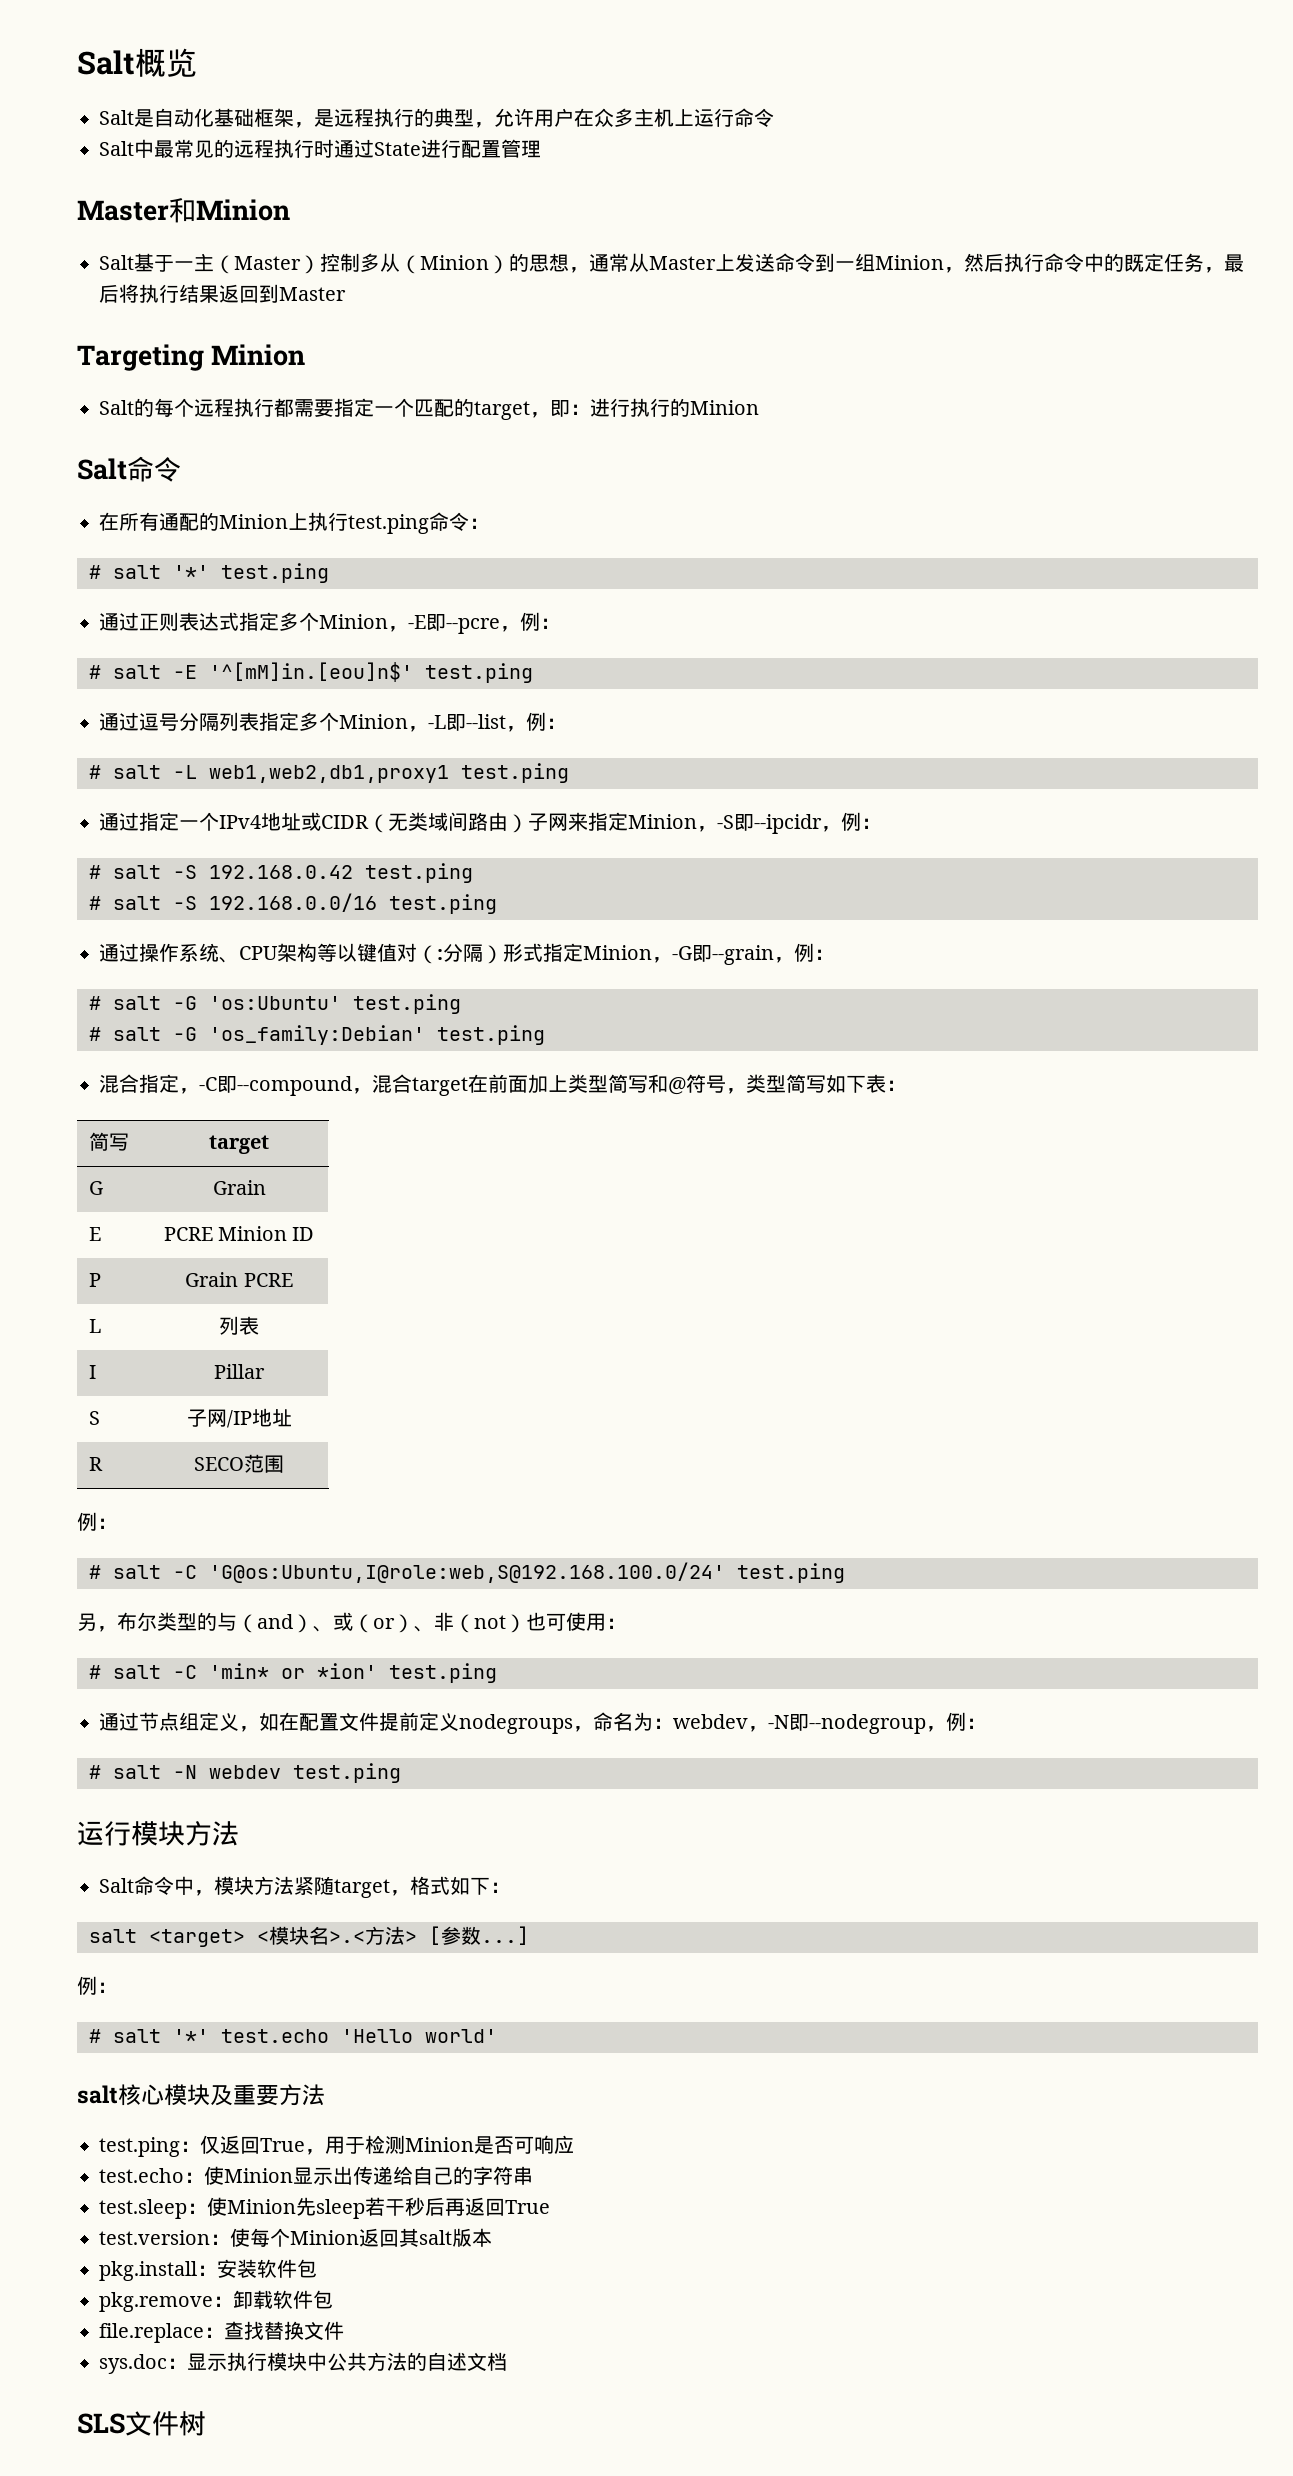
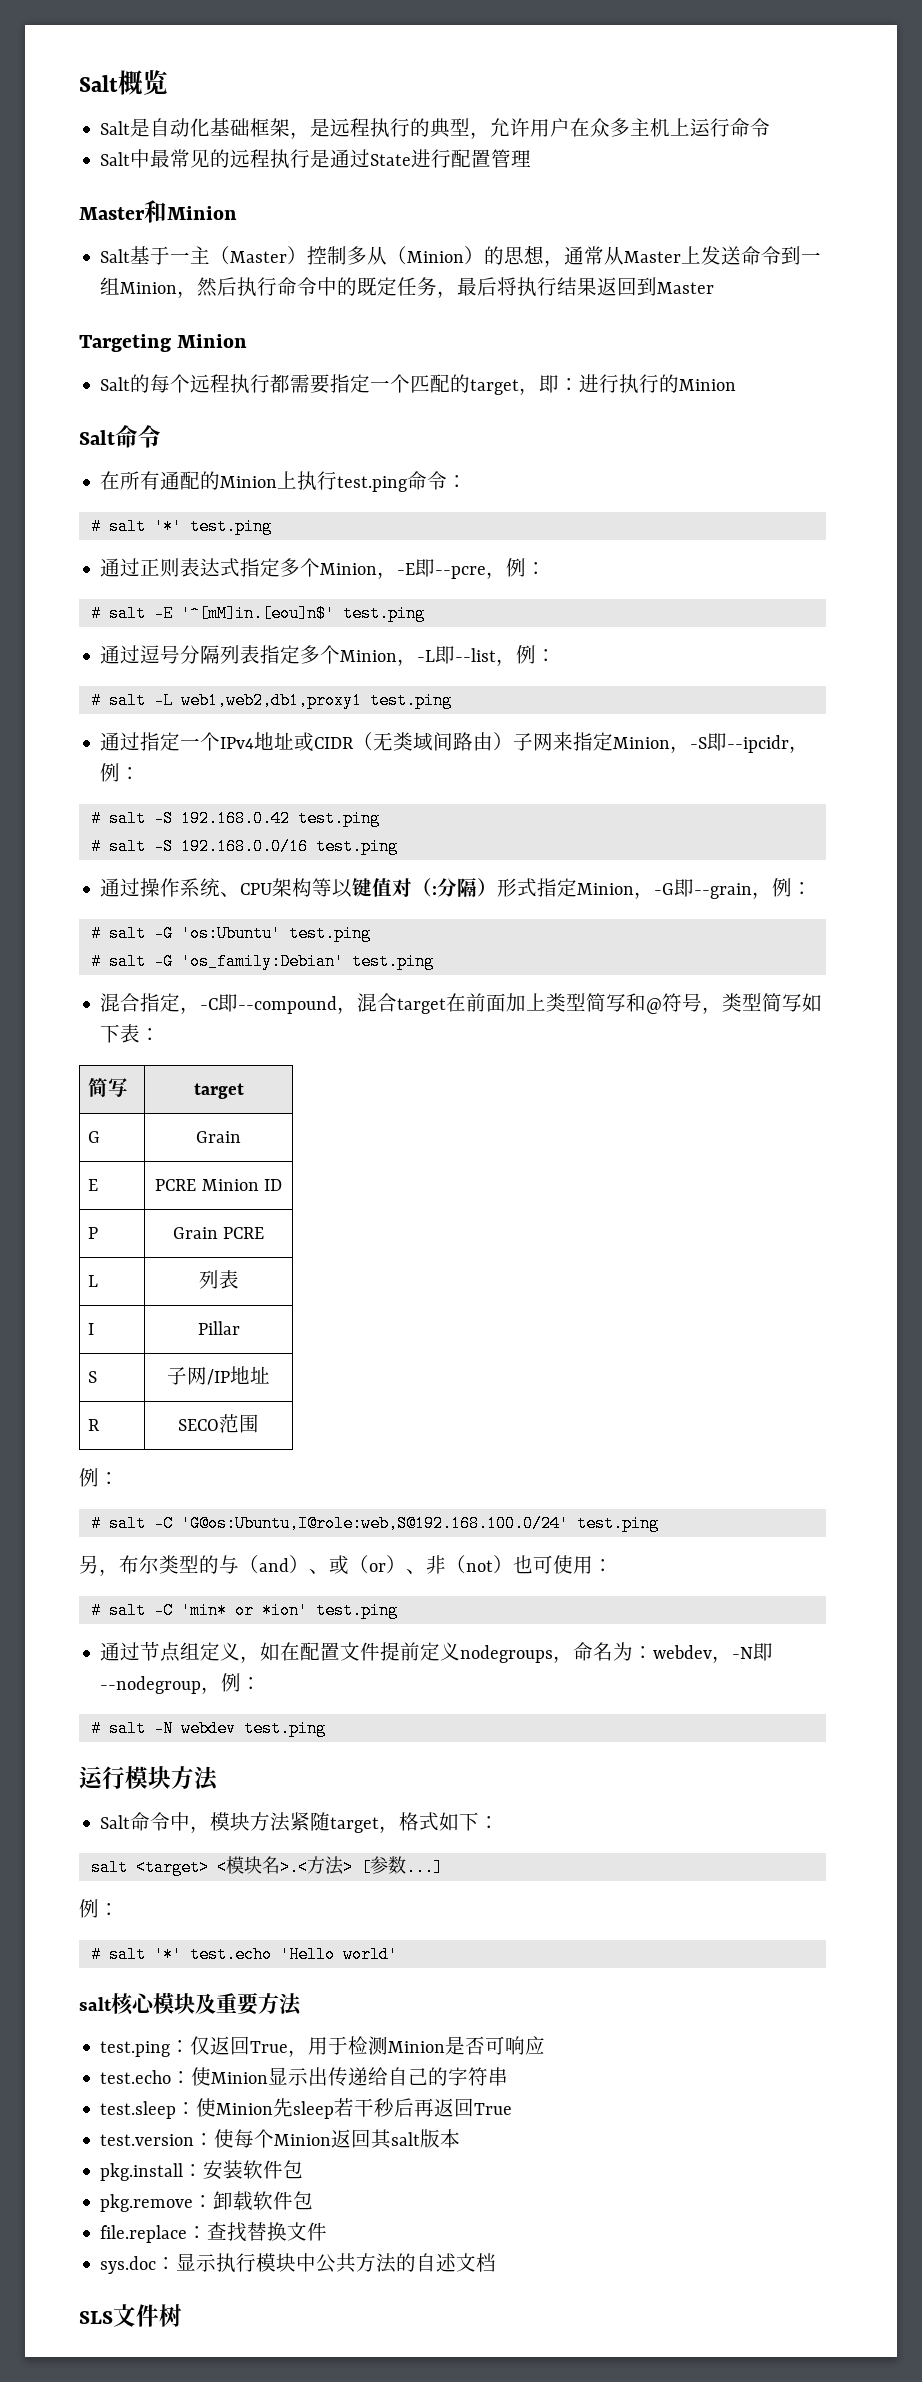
[314,139,334,158] 时 -> [310,149,331,168] 是

